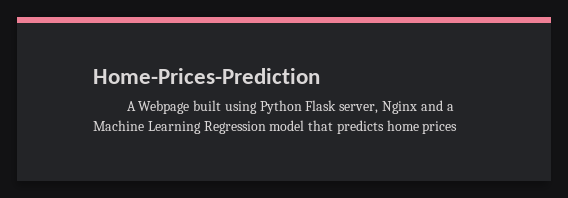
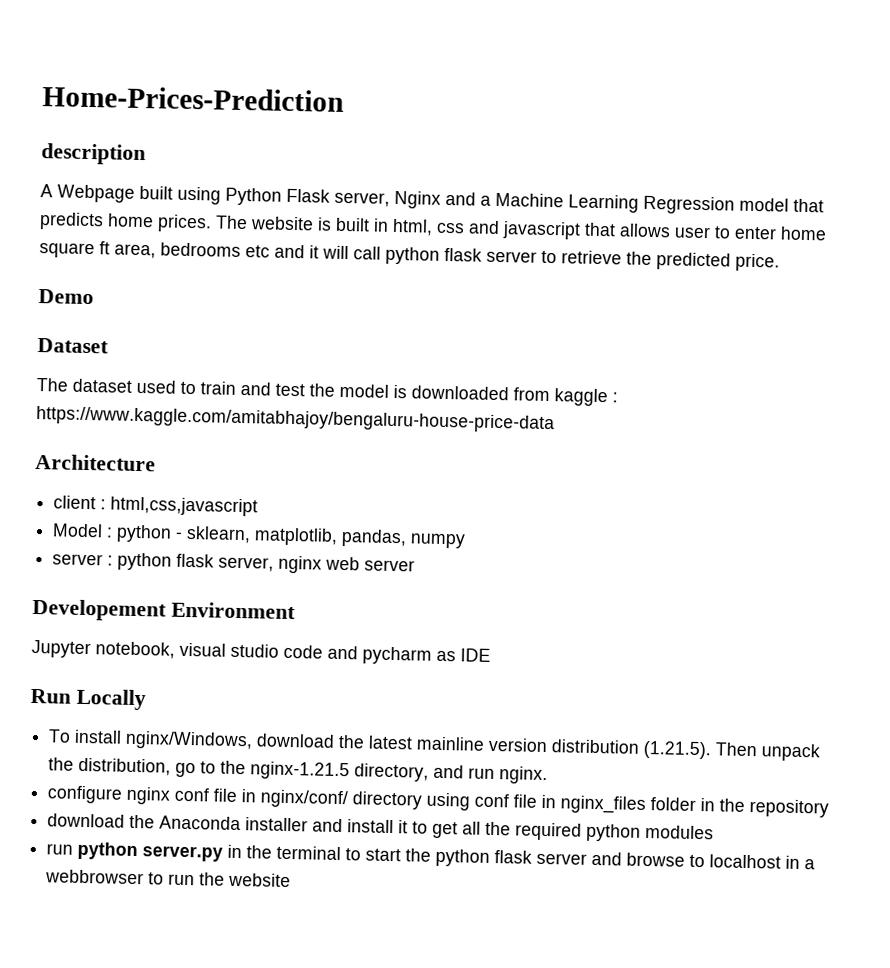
(320, 76) none -> [41,143,146,166] // description
[422,121,458,134] prices -> [157,214,827,241] [39,241,780,272] [38,289,94,305] [37,338,109,354] [36,378,618,407] [36,405,555,434] [35,453,156,472] [53,495,259,517] [52,523,467,549] [52,552,416,574] [32,598,296,622] [31,639,491,665] [30,688,146,711] [48,729,821,762] [48,757,549,785] [47,785,830,818] [47,813,715,842] [46,841,816,870] [45,869,292,888] prices. The website is built in html, css and javascript that allows user to enter home square ft area, bedrooms etc and it will call python flask server to retrieve the predicted price. // Demo // Dataset // The dataset used to train and test the model is downloaded from kaggle : https://www.kaggle.com/amitabhajoy/bengaluru-house-price-data // Architecture // client : html,css,javascript // Model : python - sklearn, matplotlib, pandas, numpy // server : python flask server, nginx web server // Developement Environment // Jupyter notebook, visual studio code and pycharm as IDE // Run Locally // To install nginx/Windows, download the latest mainline version distribution (1.21.5). Then unpack the distribution, go to the nginx-1.21.5 directory, and run nginx. // configure nginx conf file in nginx/conf/ directory using conf file in nginx_files folder in the repository // download the Anaconda installer and install it to get all the required python modules // run python server.py in the terminal to start the python flask server and browse to localhost in a webbrowser to run the website

